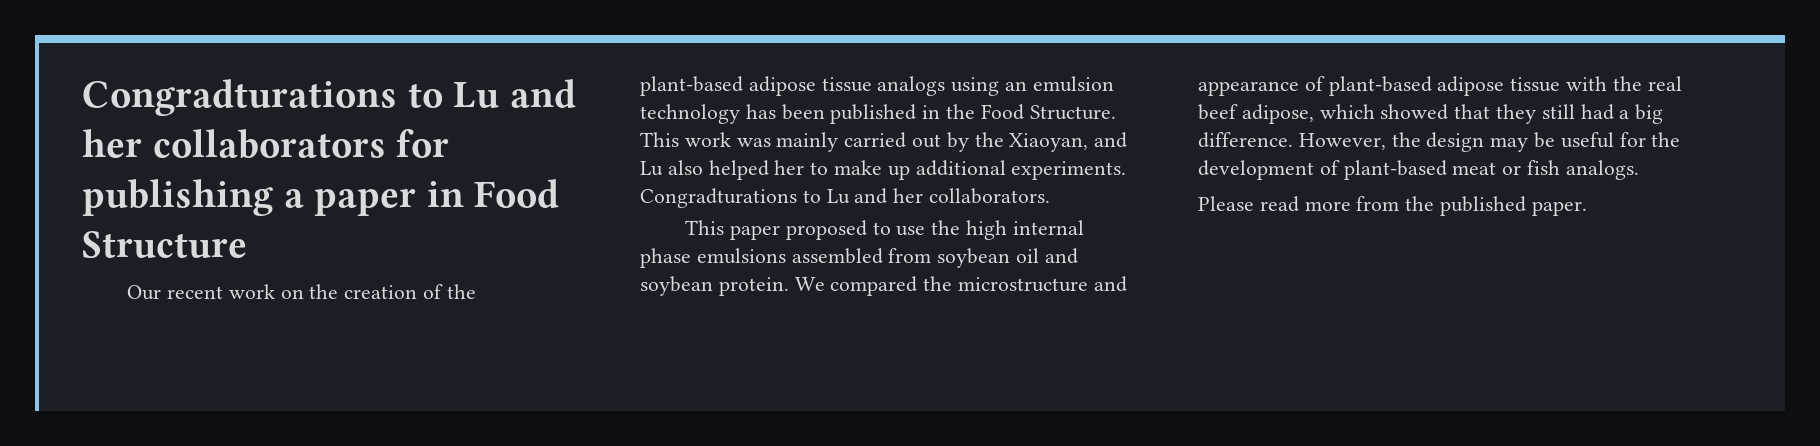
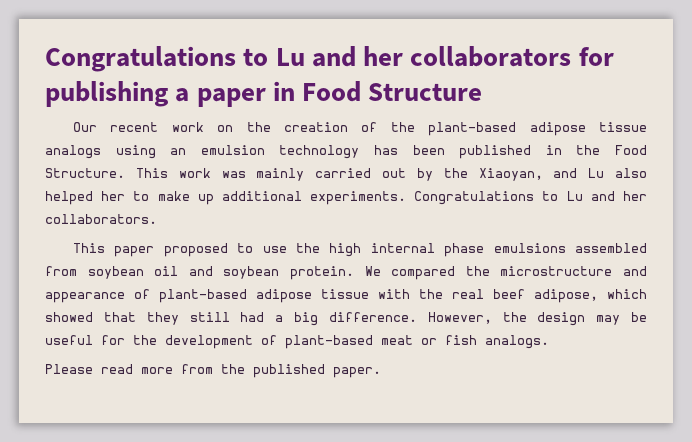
[82,79,397,116] Congradturations -> [45,46,236,72] Congratulations
[640,188,797,208] Congradturations -> [414,191,535,205] Congratulations

